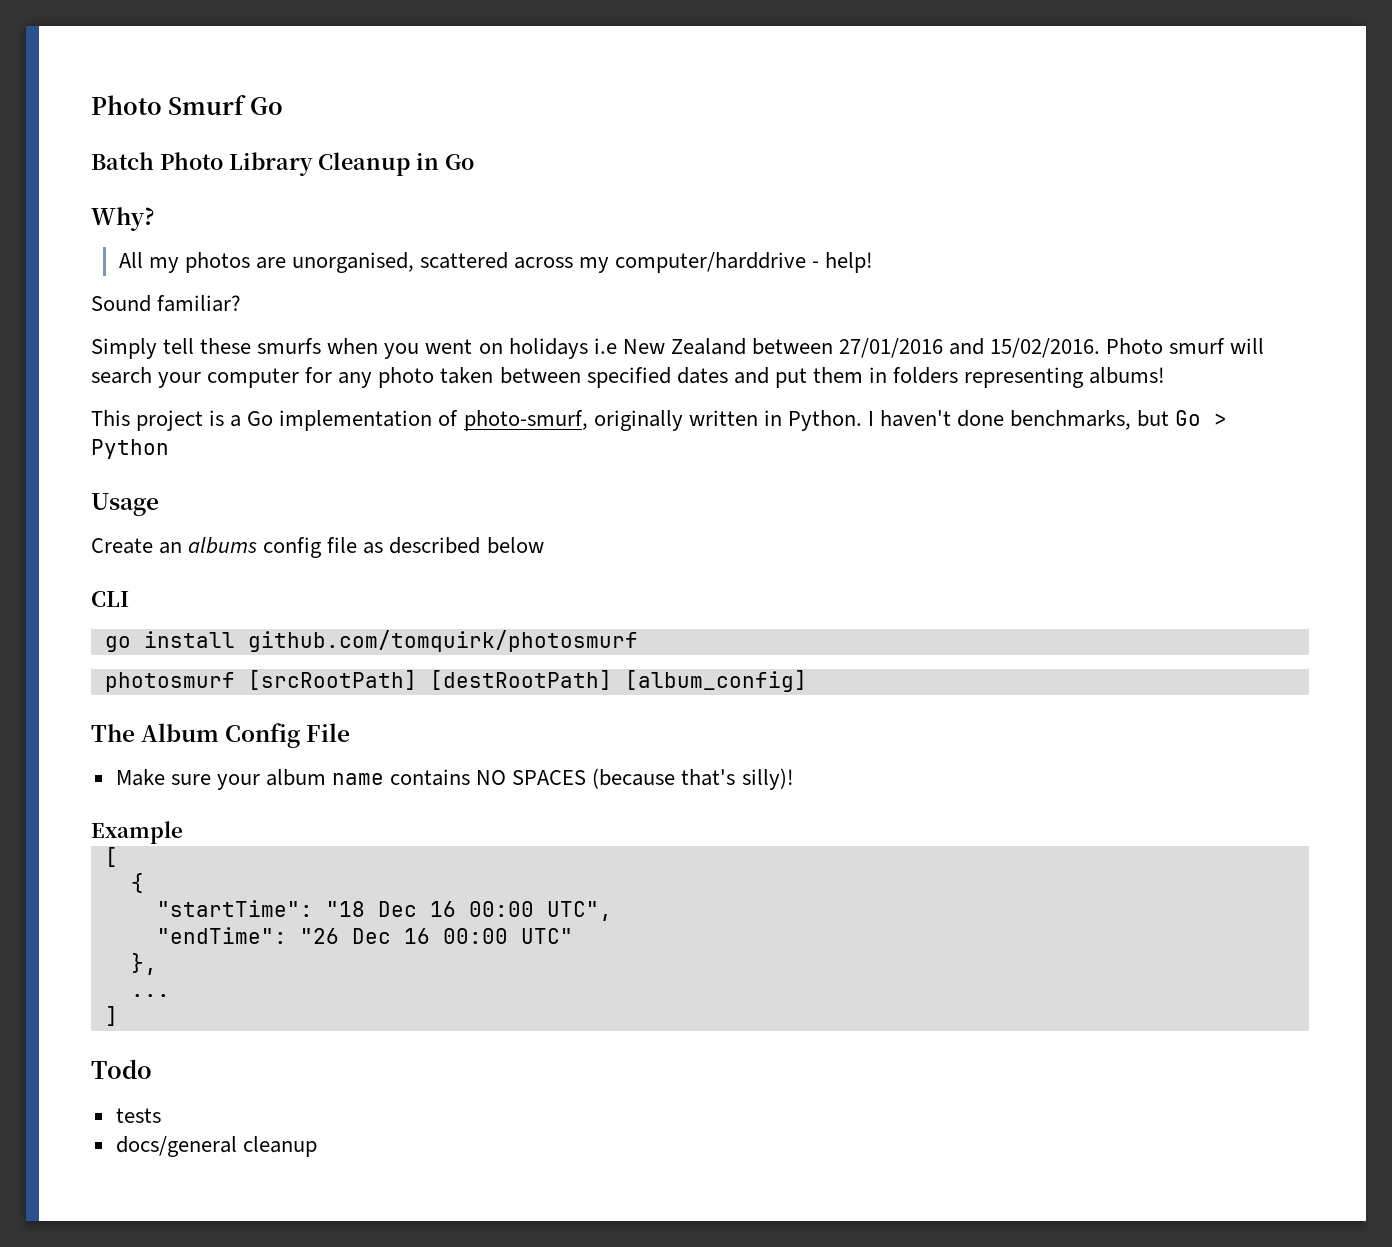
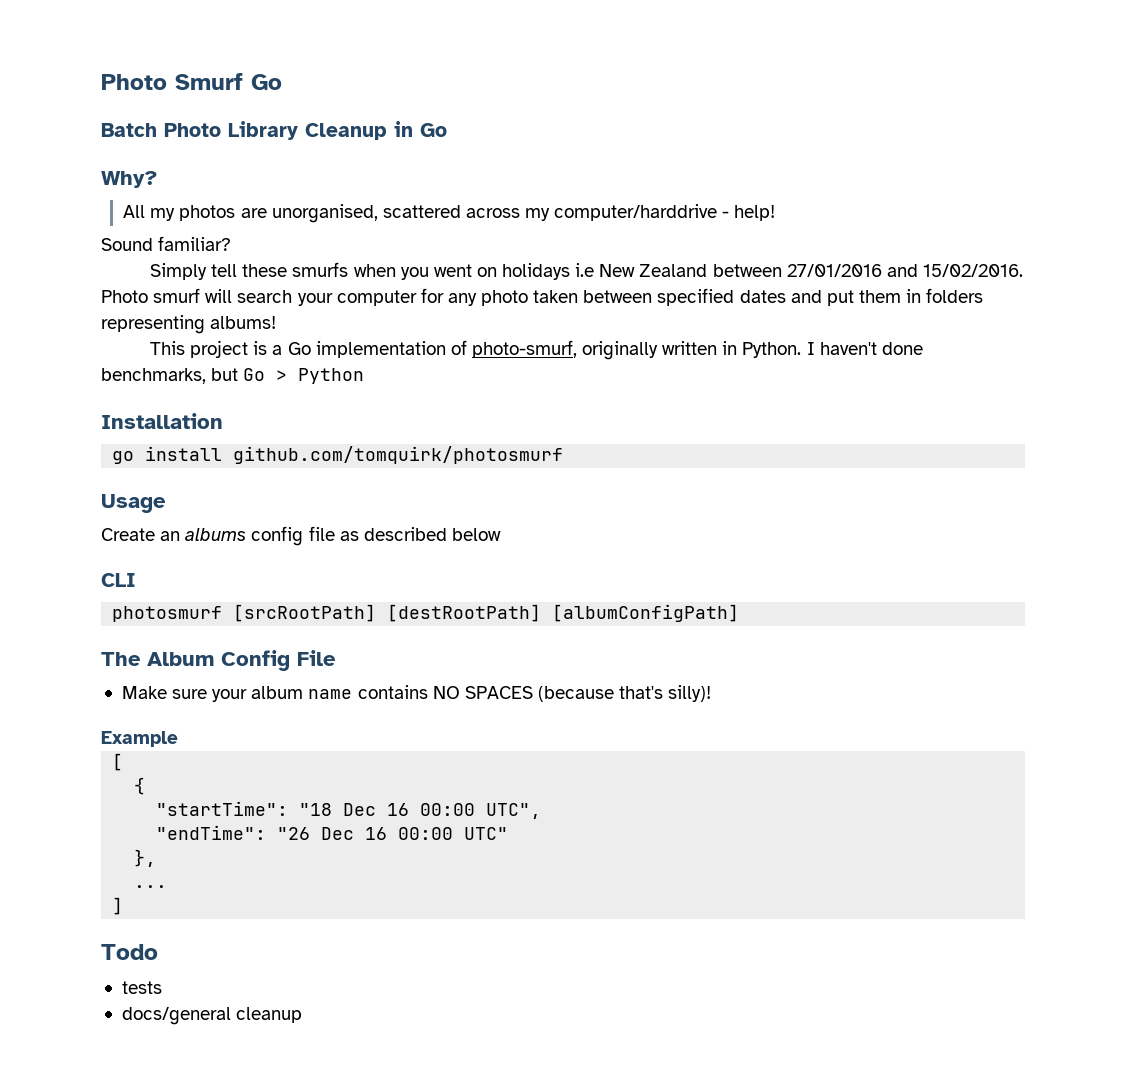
(169, 449) none -> [101,413,223,429] [112,446,564,464] // Installation // go install github.com/tomquirk/photosmurf
[104,630,638,652] // go install github.com/tomquirk/photosmurf -> (136, 580) none
[624,670,807,692] [album_config] -> [552,604,740,622] [albumConfigPath]

